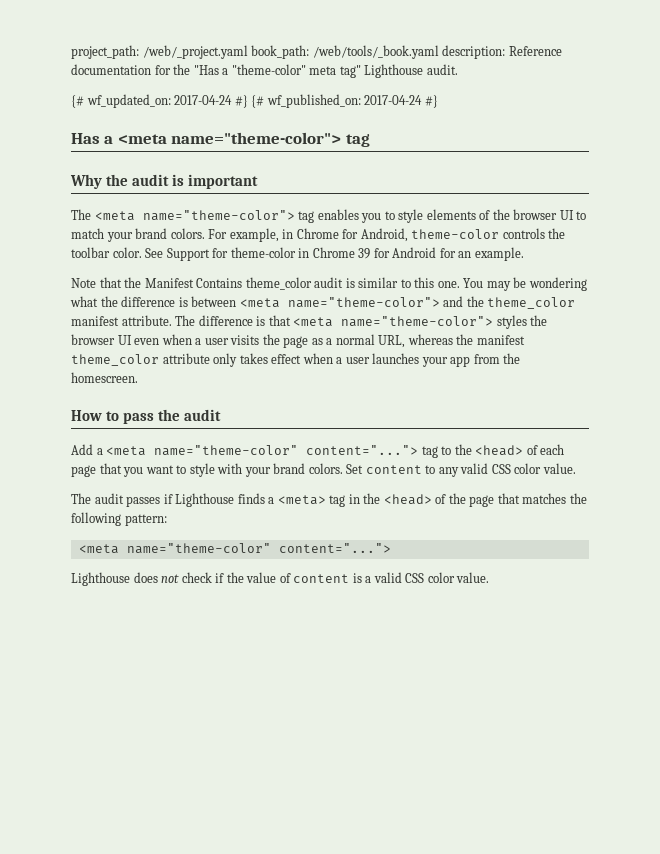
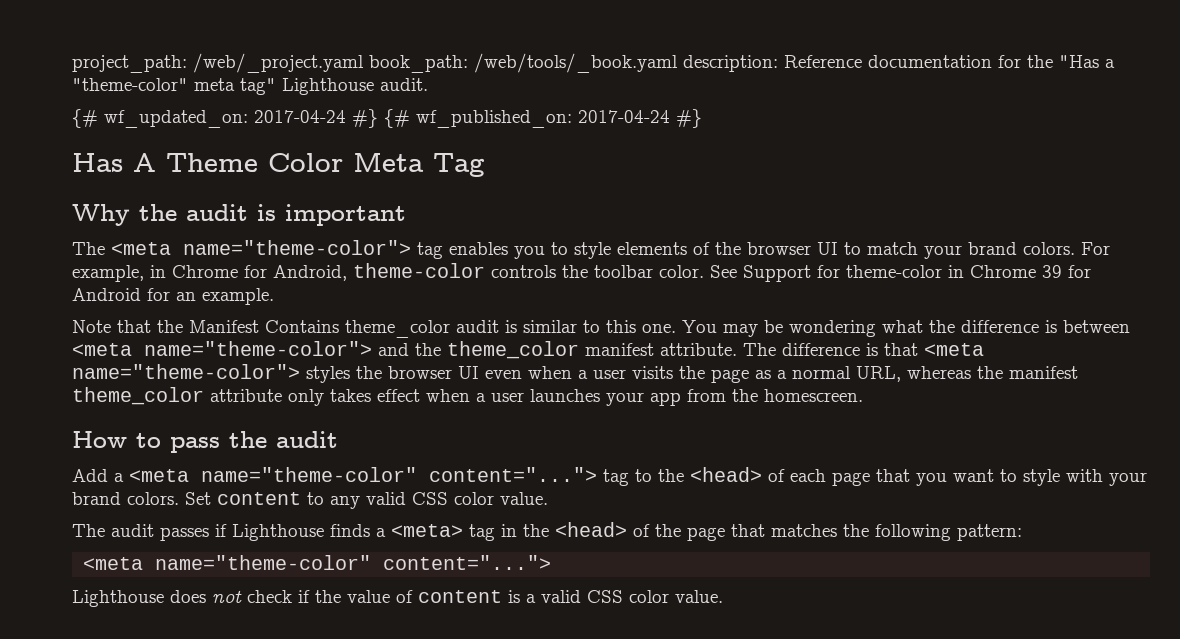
[104,132,370,147] a <meta name="theme-color"> tag -> [133,153,485,177] A Theme Color Meta Tag

